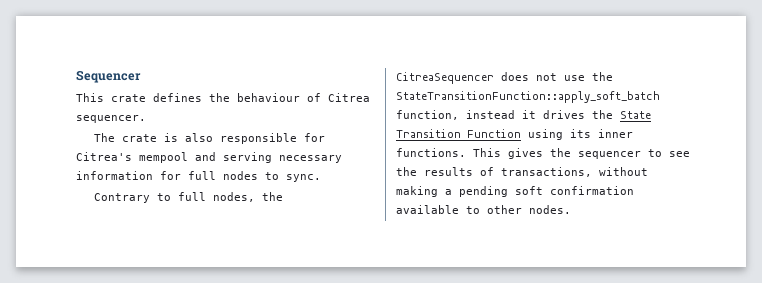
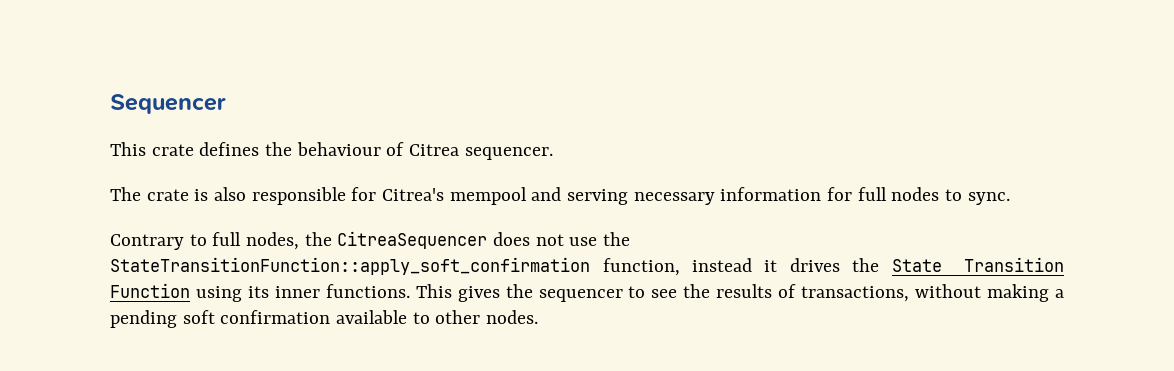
[396,91,660,103] StateTransitionFunction::apply_soft_batch -> [110,257,590,275] StateTransitionFunction::apply_soft_confirmation

